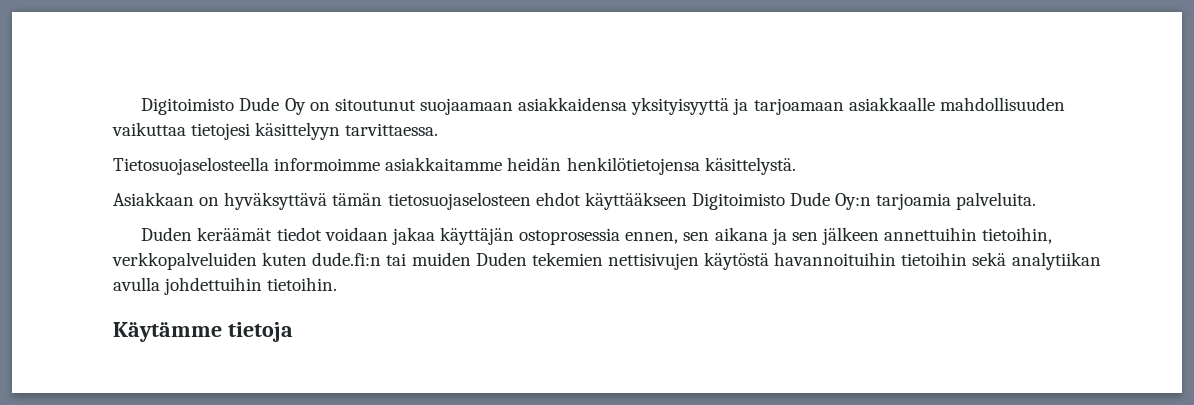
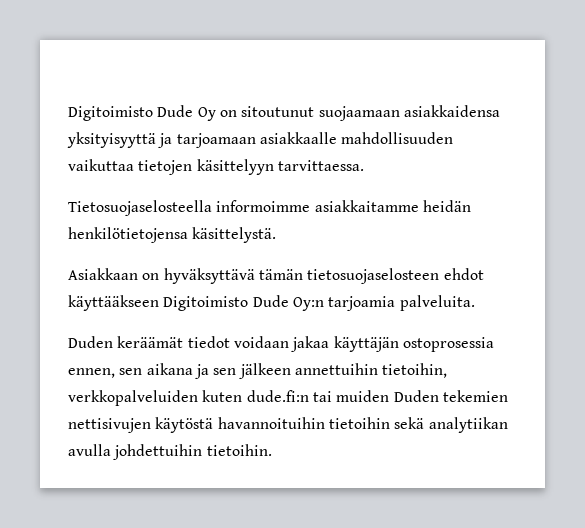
[191,123,251,140] tietojesi -> [138,160,193,175] tietojen
[113,322,293,342] // Käytämme tietoja -> (272, 450) none

